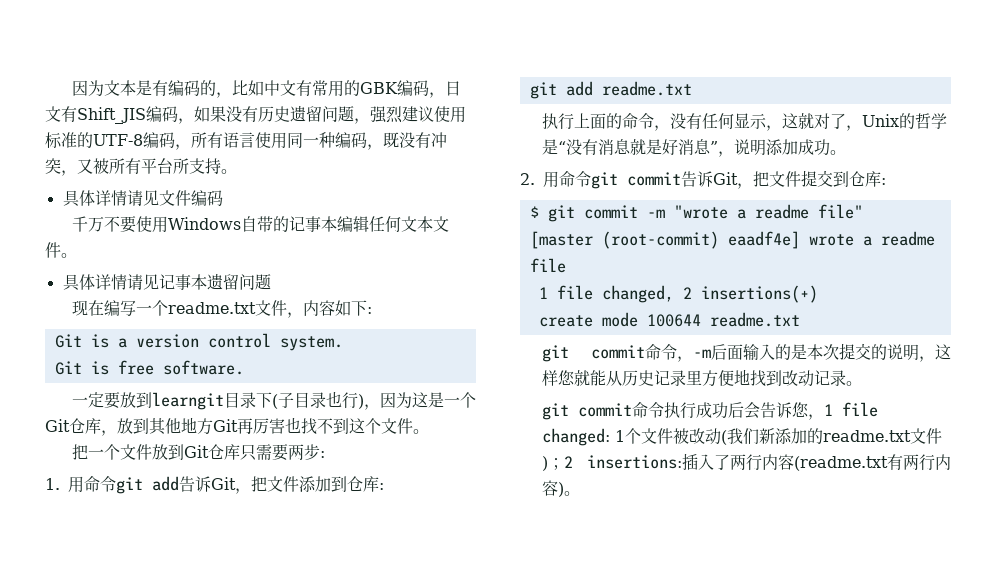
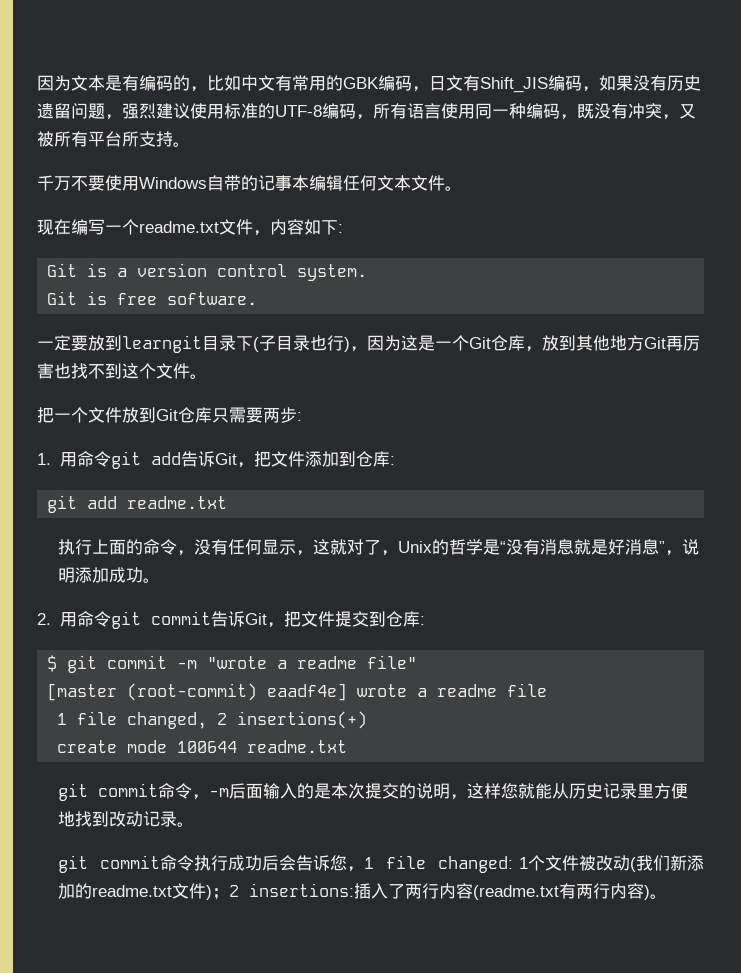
[62,190,223,207] // 具体详情请见文件编码 -> (190, 144) none
[62,273,271,291] // 具体详情请见记事本遗留问题 -> (462, 188) none

